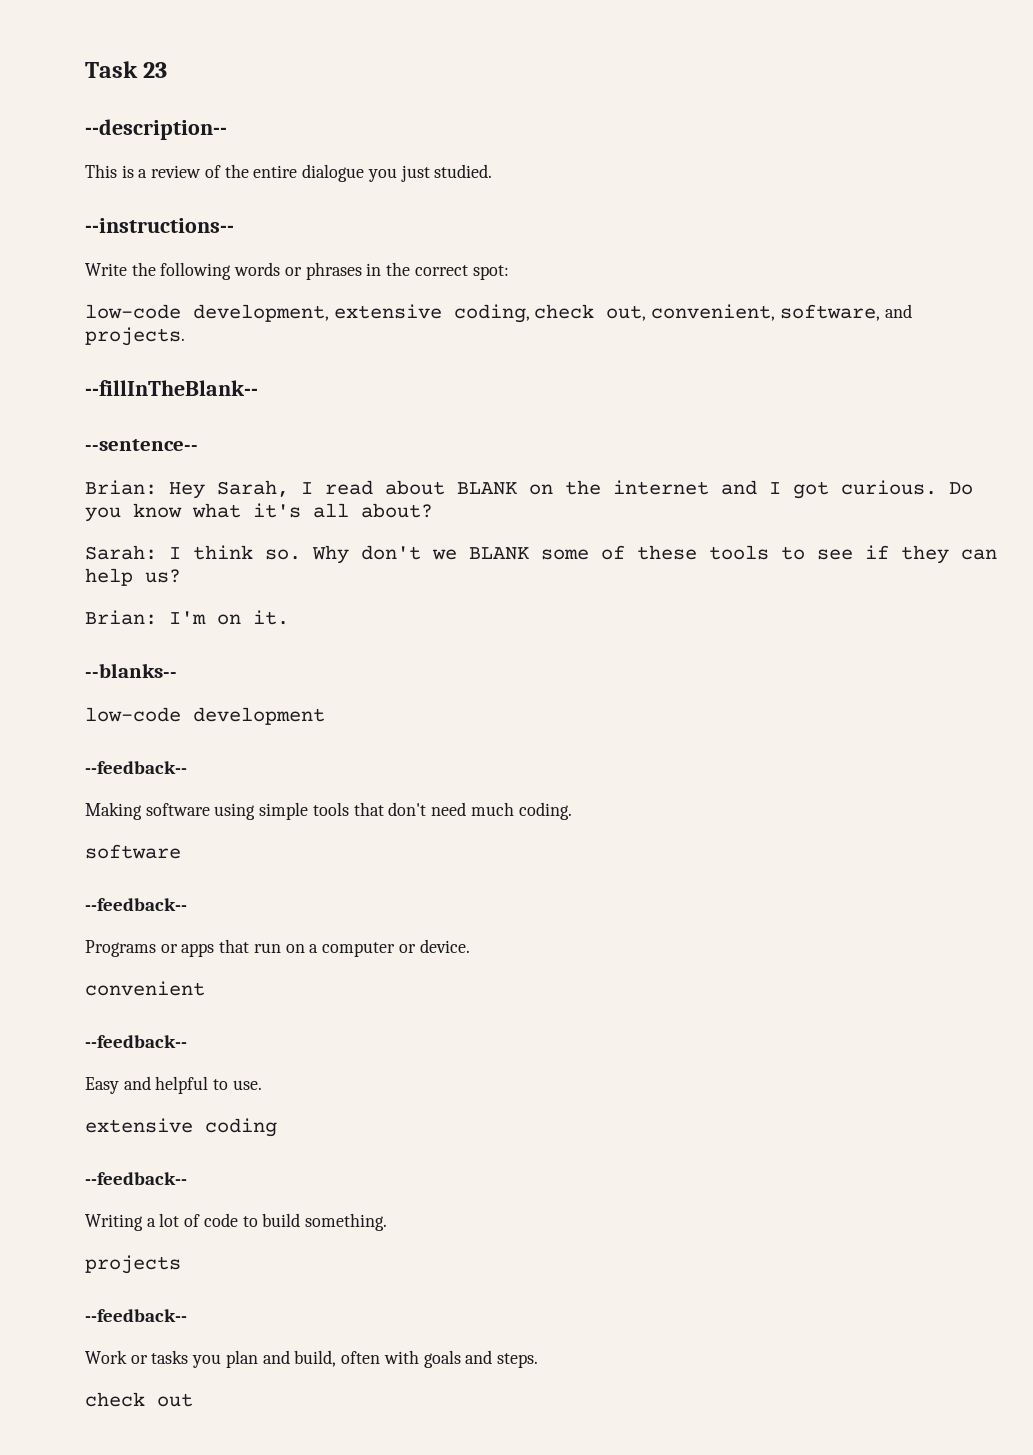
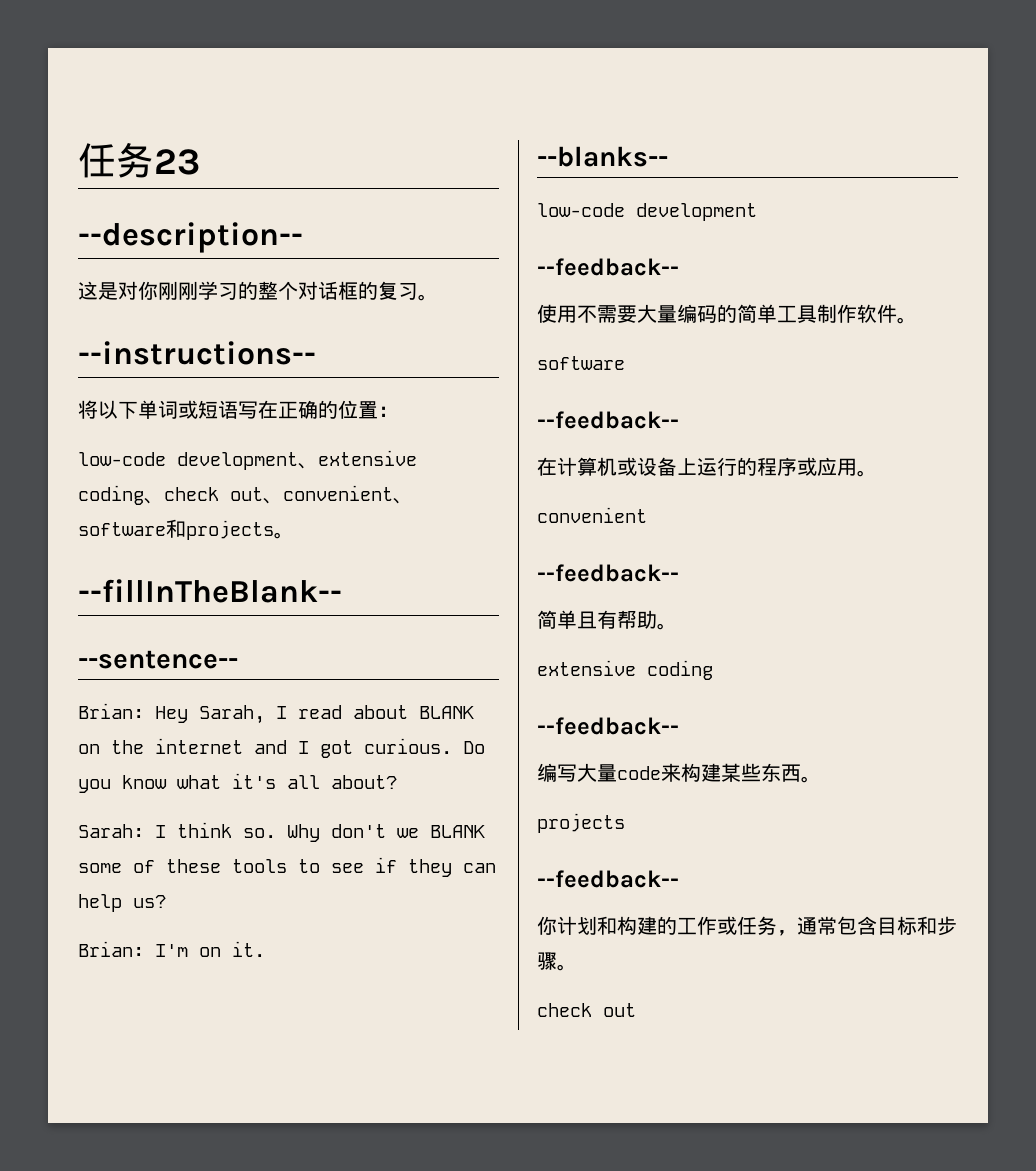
[85,61,138,78] Task -> [78,142,154,178] 任务
[85,164,493,182] [85,218,234,233] [85,262,509,280] [85,304,912,323] [85,327,185,346] This is a review of the entire dialogue you just studied. // --instructions-- // Write the following words or phrases in the correct spot: // low-code development, extensive coding, check out, convenient, software, and projects. -> [78,281,438,301] [78,341,316,365] [78,400,398,419] [78,450,417,470] [78,485,413,505] [78,519,294,540] 这是对你刚刚学习的整个对话框的复习。 // --instructions-- // 将以下单词或短语写在正确的位置： // low-code development、extensive coding、check out、convenient、software和projects。
[85,802,572,820] [85,844,181,859] [85,898,187,911] [85,939,470,957] [85,981,205,996] [85,1035,187,1048] [85,1076,262,1094] [85,1118,277,1137] [85,1172,187,1185] [85,1213,388,1231] [85,1255,181,1274] [85,1309,187,1322] [85,1350,538,1368] Making software using simple tools that don't need much coding. // software // --feedback-- // Programs or apps that run on a computer or device. // convenient // --feedback-- // Easy and helpful to use. // extensive coding // --feedback-- // Writing a lot of code to build something. // projects // --feedback-- // Work or tasks you plan and build, often with goals and steps. -> [537,304,917,324] [537,356,625,370] [537,411,679,429] [537,457,877,477] [537,507,647,523] [537,564,679,582] [537,610,677,630] [537,660,713,680] [537,717,679,735] [537,763,821,783] [537,813,625,833] [537,870,679,888] [537,916,957,936] [537,952,577,971] 使用不需要大量编码的简单工具制作软件。 // software // --feedback-- // 在计算机或设备上运行的程序或应用。 // convenient // --feedback-- // 简单且有帮助。 // extensive coding // --feedback-- // 编写大量code来构建某些东西。 // projects // --feedback-- // 你计划和构建的工作或任务，通常包含目标和步骤。

